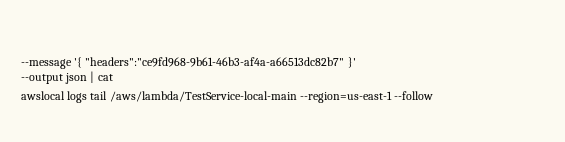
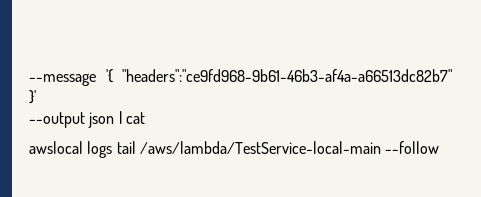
[299,91,392,103] --region=us-east-1 -> (381, 147) none

